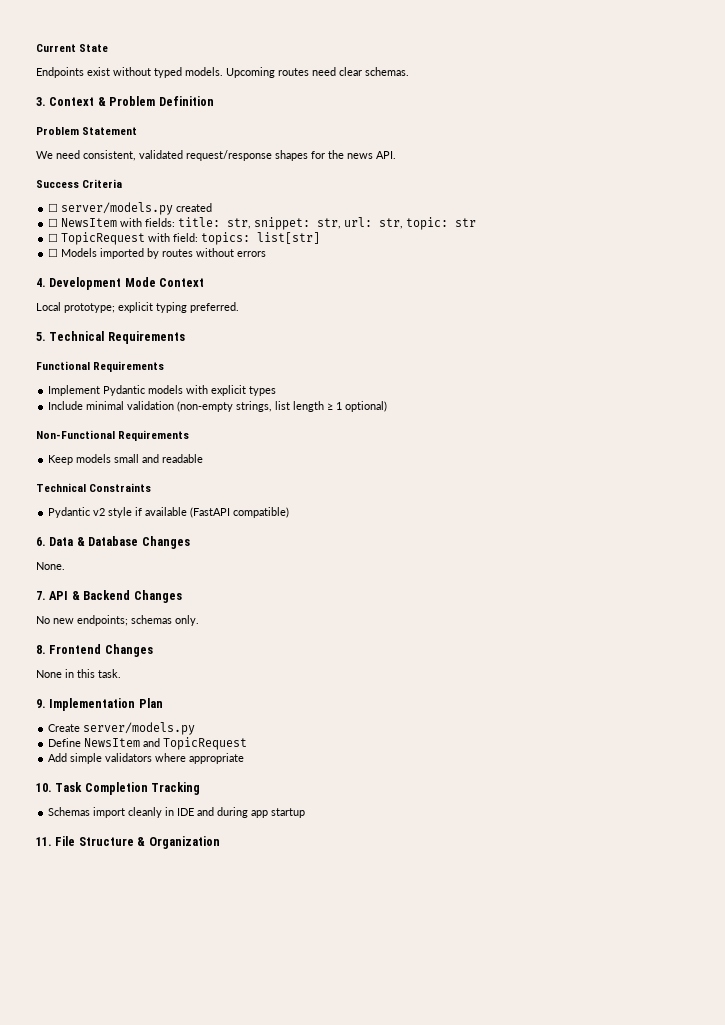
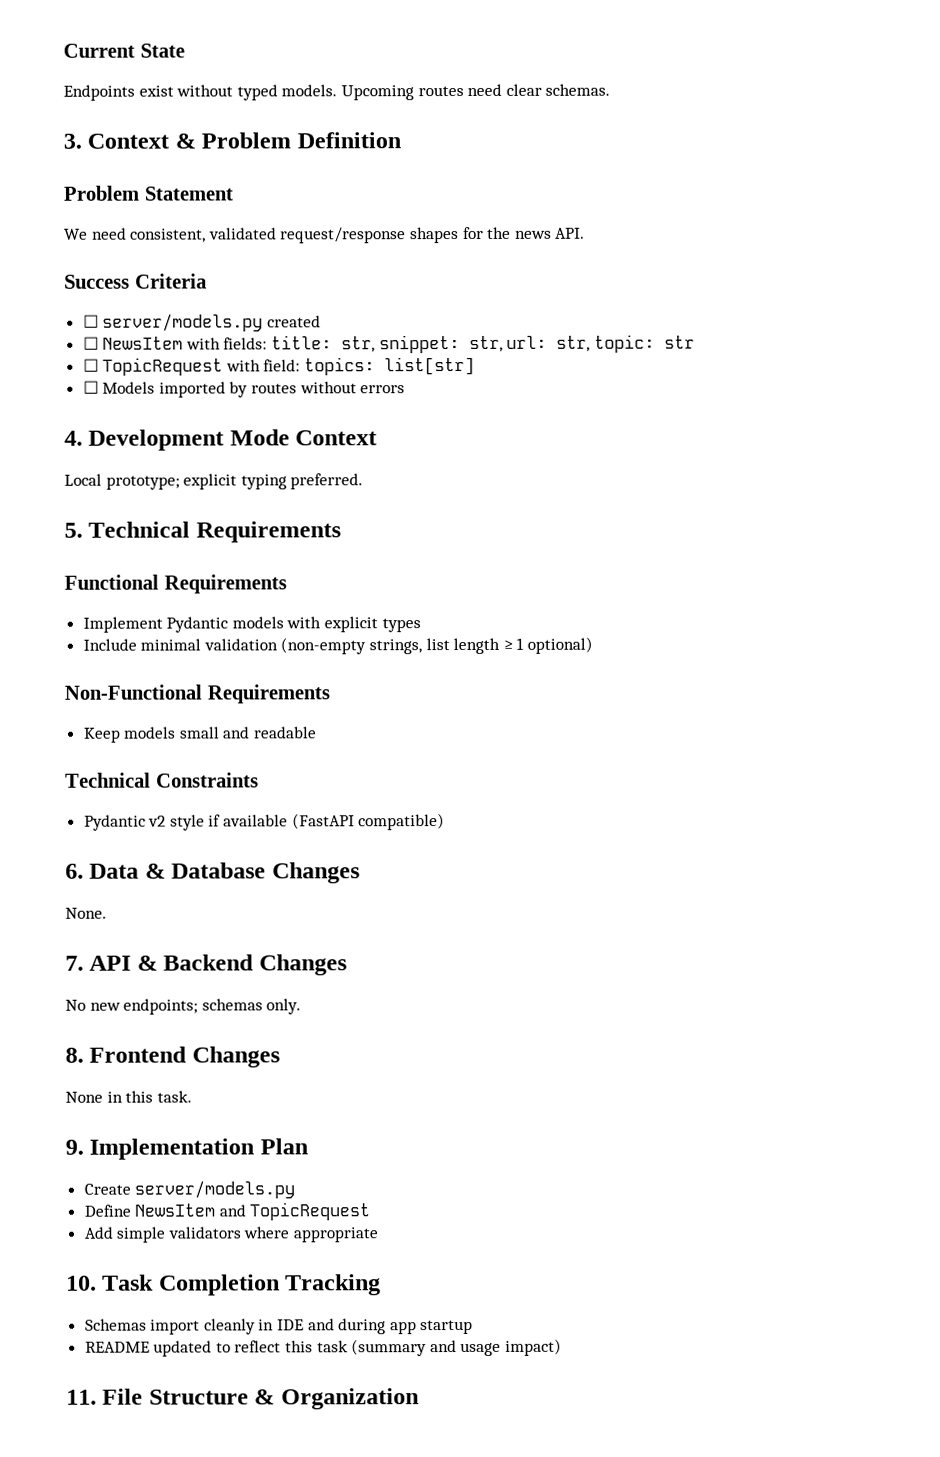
(306, 813) none -> [84,1338,563,1357] // README updated to reflect this task (summary and usage impact)

